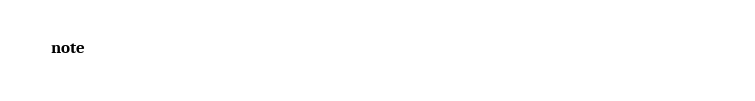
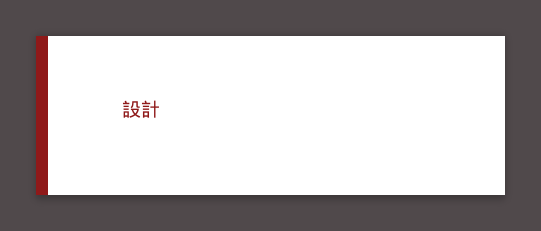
[51,43,85,53] note -> [122,100,160,118] 設計

